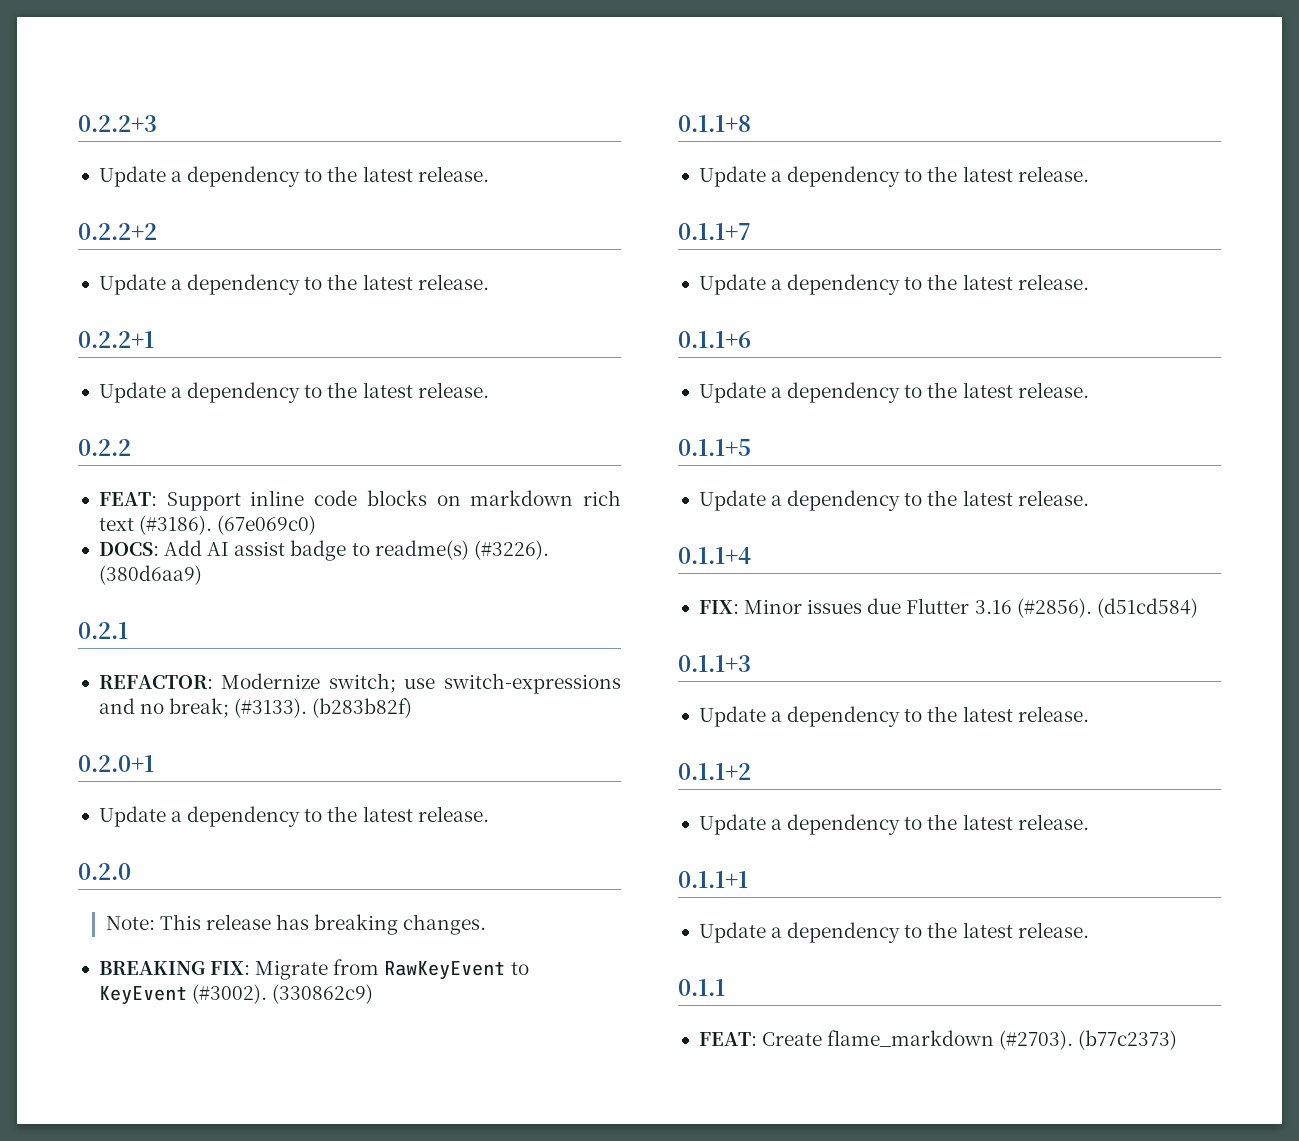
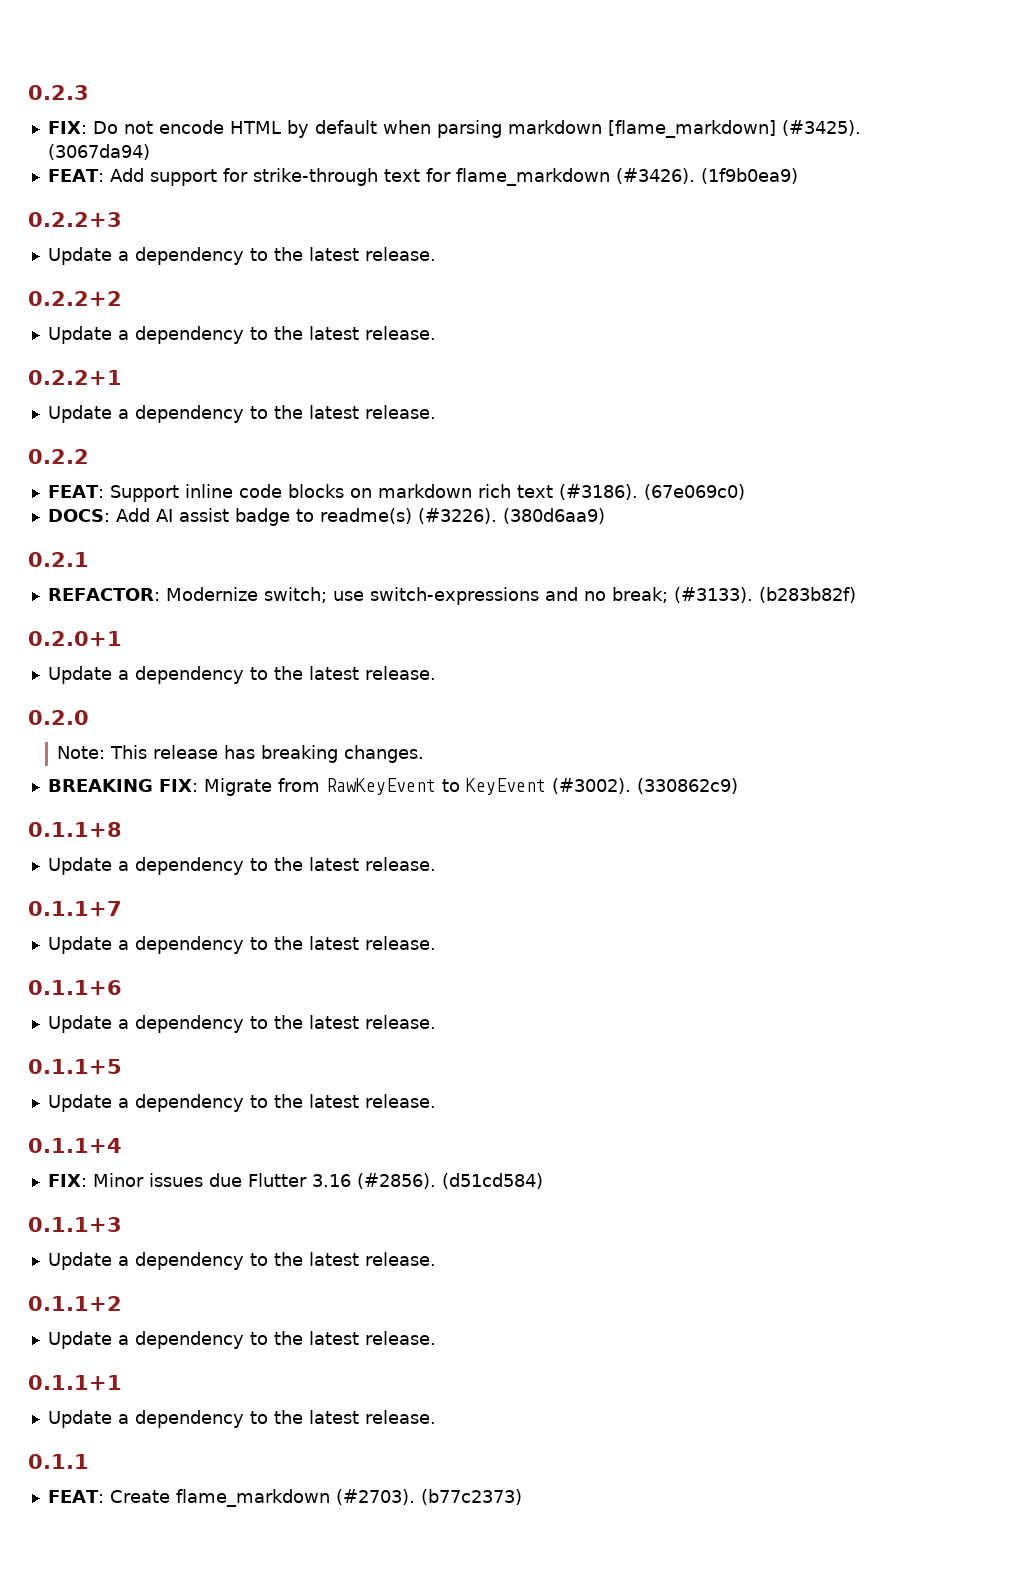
(78, 123) none -> [28,85,89,100] [47,120,861,138] [47,144,150,160] [47,168,798,186] 0.2.3 // FIX: Do not encode HTML by default when parsing markdown [flame_markdown] (#3425). (3067da94) // FEAT: Add support for strike-through text for flame_markdown (#3426). (1f9b0ea9) //

